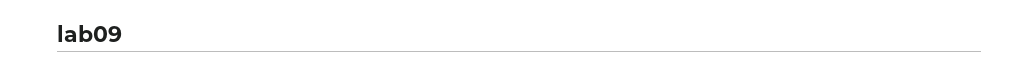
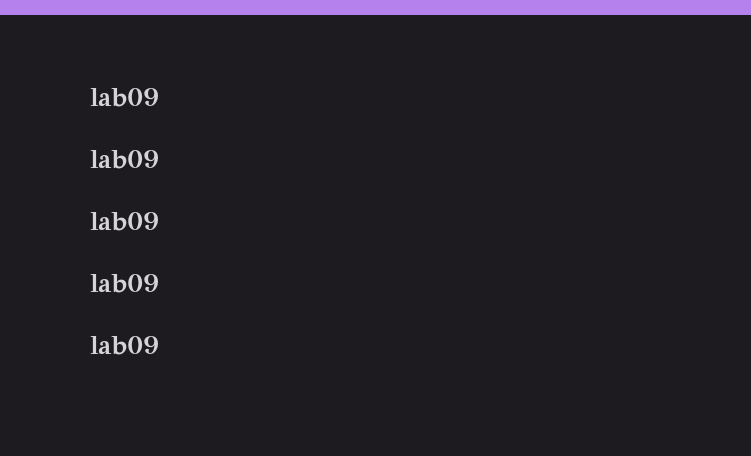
[57,25,122,42] lab09 -> [90,88,159,107] [90,150,159,169] [90,212,159,231] [90,274,159,293] [90,336,159,355] lab09 // lab09 // lab09 // lab09 // lab09

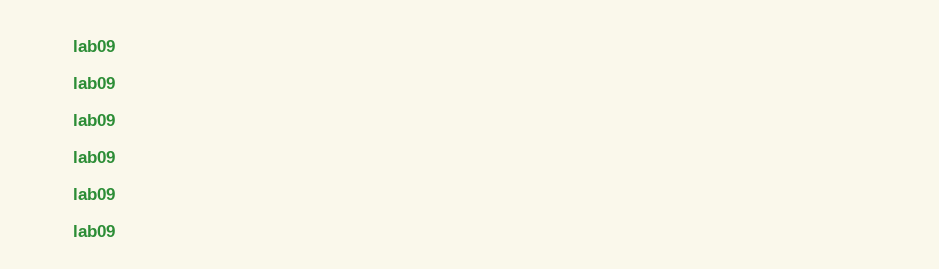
[90,88,159,107] [90,150,159,169] [90,212,159,231] [90,274,159,293] [90,336,159,355] lab09 // lab09 // lab09 // lab09 // lab09 -> [73,40,115,52] [73,77,115,89] [73,114,115,126] [73,151,115,163] [73,188,115,200] [73,225,115,237] lab09 // lab09 // lab09 // lab09 // lab09 // lab09

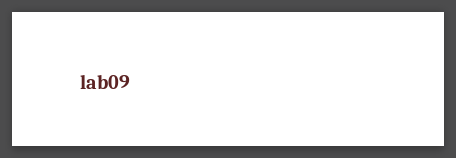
[73,40,115,52] [73,77,115,89] [73,114,115,126] [73,151,115,163] [73,188,115,200] [73,225,115,237] lab09 // lab09 // lab09 // lab09 // lab09 // lab09 -> [80,74,130,89] lab09

